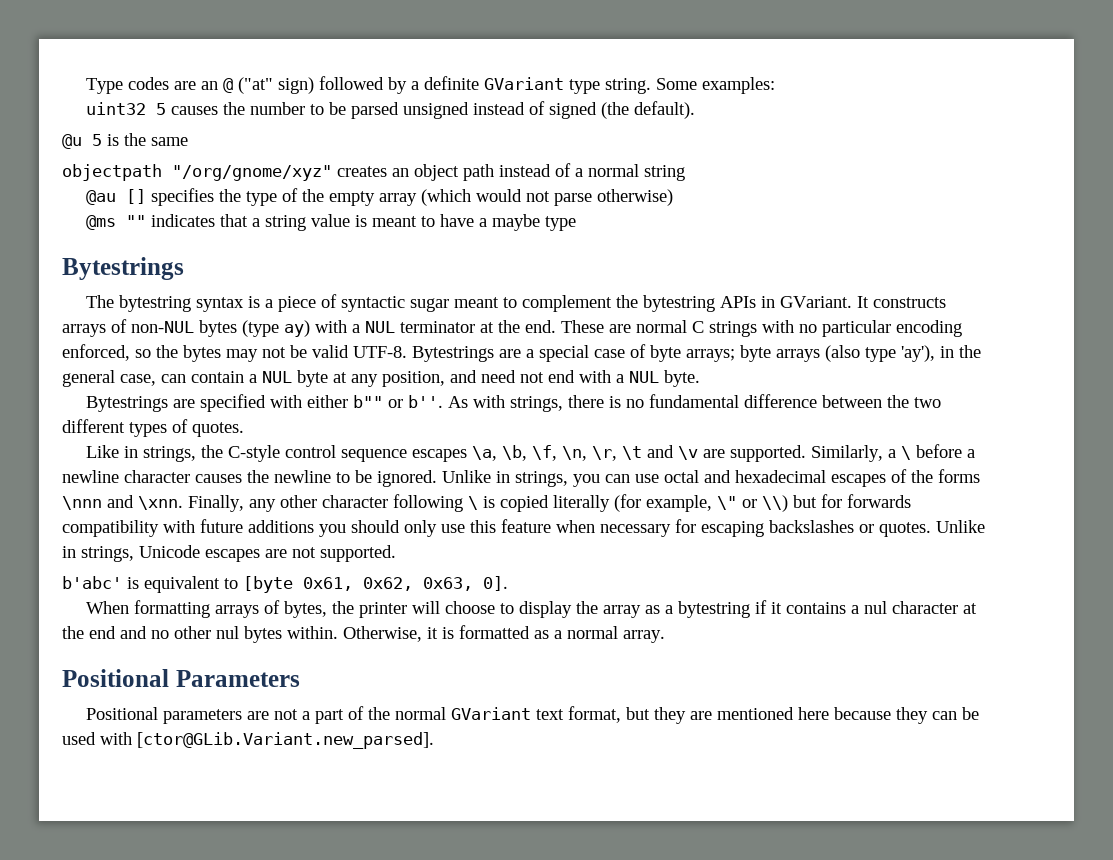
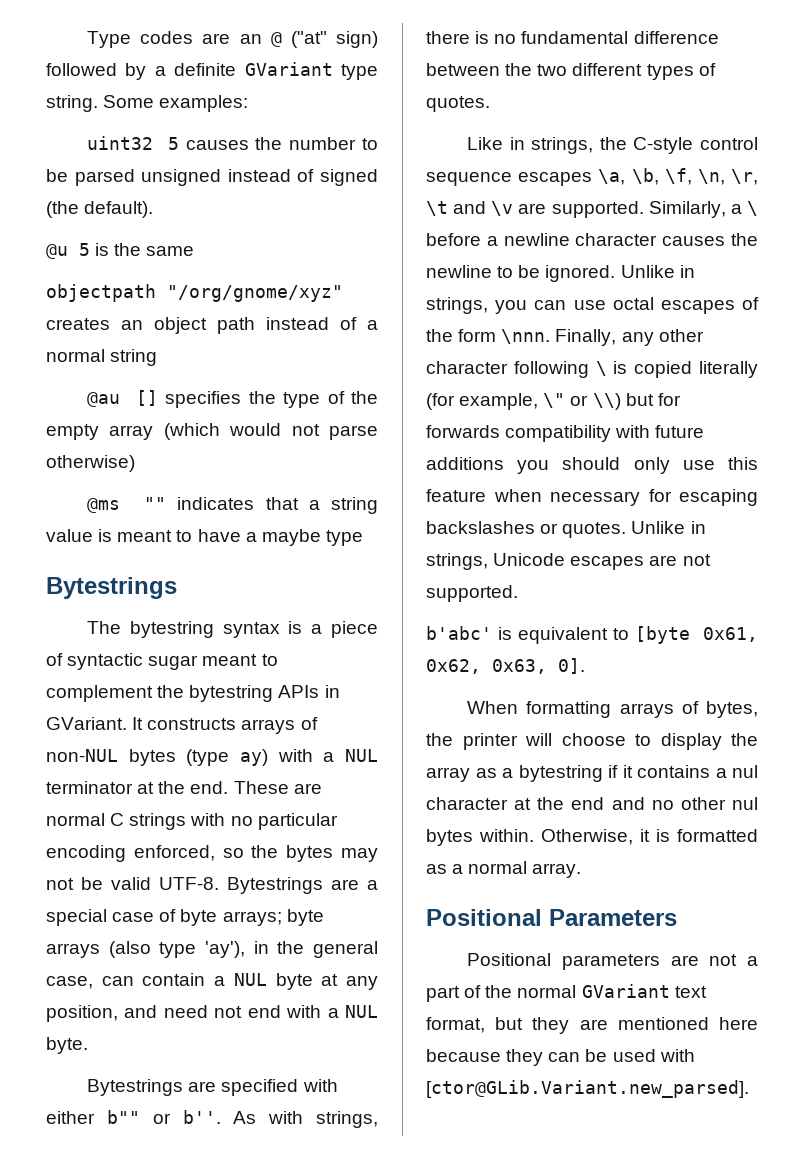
[704,470,826,483] and hexadecimal -> (654, 303) none
[938,469,980,483] [62,495,183,510] forms \nnn and \xnn. -> [458,329,551,344] form \nnn.

